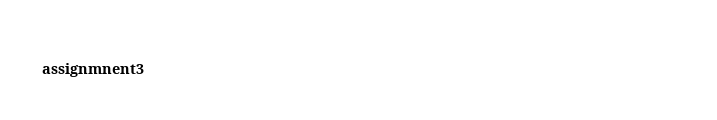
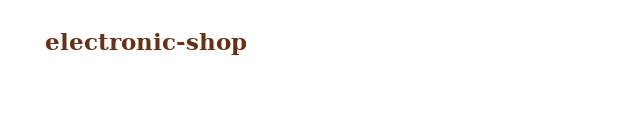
[42,63,144,77] assignmnent3 -> [45,33,247,55] electronic-shop

